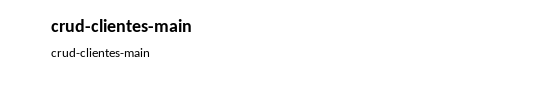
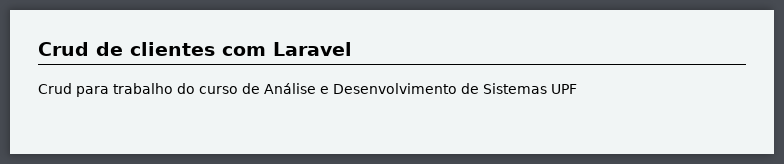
[51,19,192,32] [51,48,150,57] crud-clientes-main // crud-clientes-main -> [38,42,352,56] [38,83,577,97] Crud de clientes com Laravel // Crud para trabalho do curso de Análise e Desenvolvimento de Sistemas UPF

